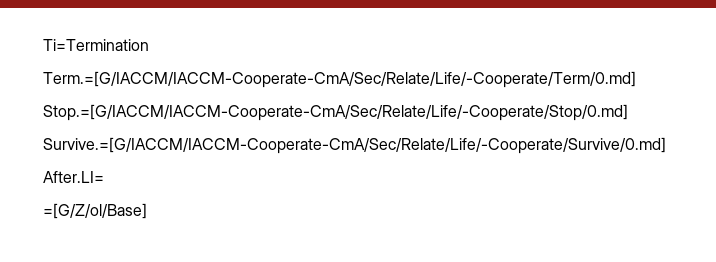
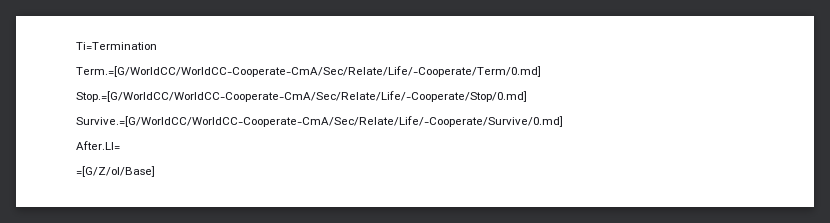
[43,71,636,88] [43,104,628,121] [43,137,666,154] Term.=[G/IACCM/IACCM-Cooperate-CmA/Sec/Relate/Life/-Cooperate/Term/0.md] // Stop.=[G/IACCM/IACCM-Cooperate-CmA/Sec/Relate/Life/-Cooperate/Stop/0.md] // Survive.=[G/IACCM/IACCM-Cooperate-CmA/Sec/Relate/Life/-Cooperate/Survive/0.md] -> [76,66,541,77] [76,91,527,102] [76,116,563,127] Term.=[G/WorldCC/WorldCC-Cooperate-CmA/Sec/Relate/Life/-Cooperate/Term/0.md] // Stop.=[G/WorldCC/WorldCC-Cooperate-CmA/Sec/Relate/Life/-Cooperate/Stop/0.md] // Survive.=[G/WorldCC/WorldCC-Cooperate-CmA/Sec/Relate/Life/-Cooperate/Survive/0.md]

